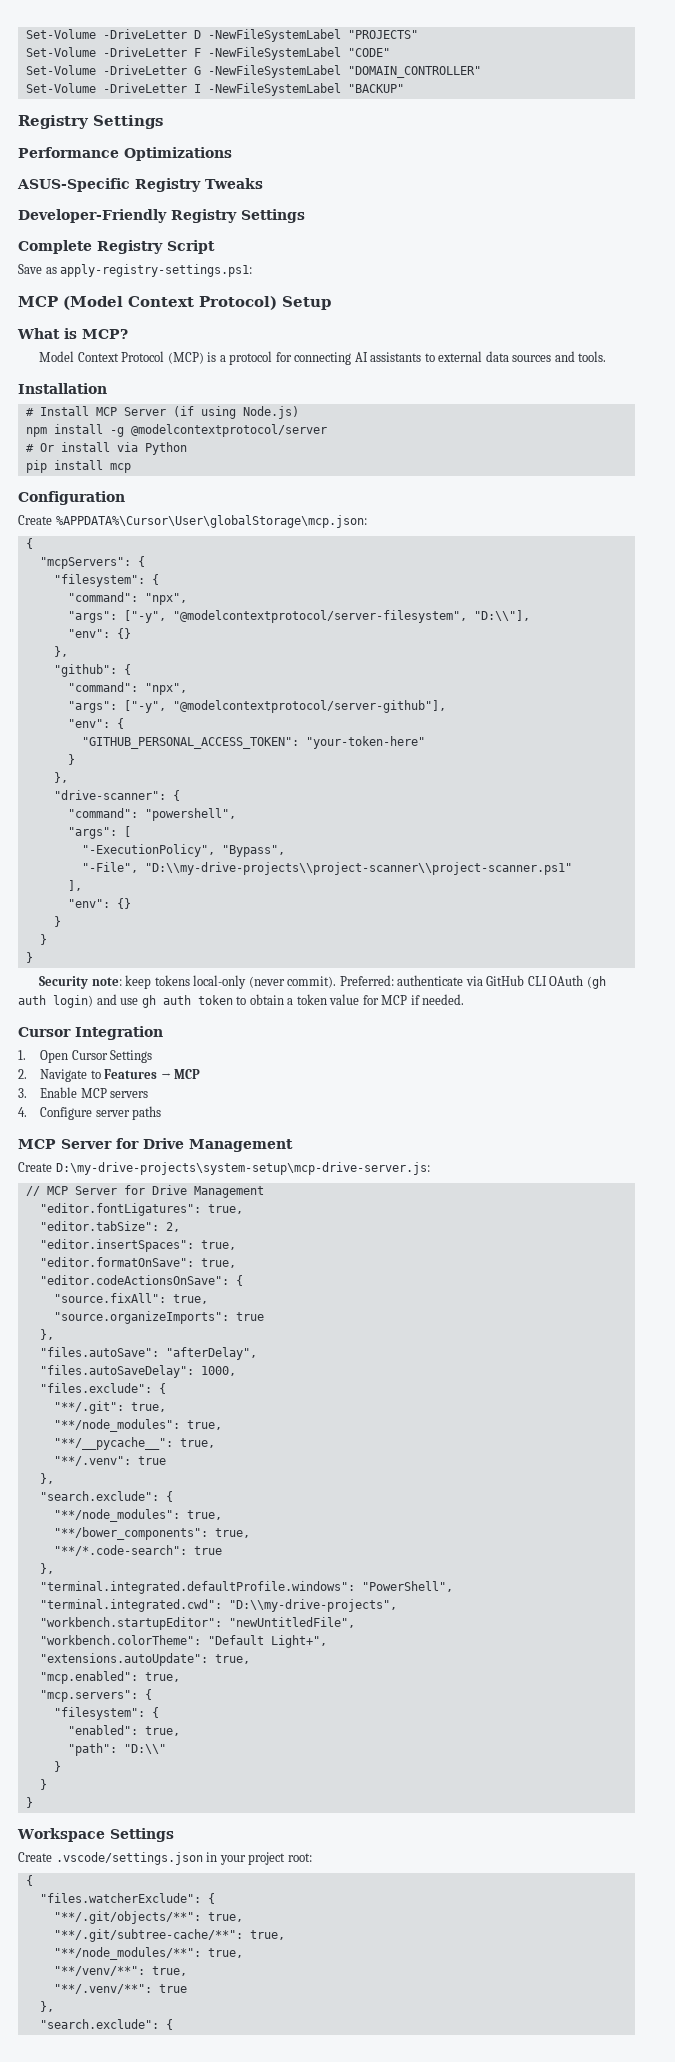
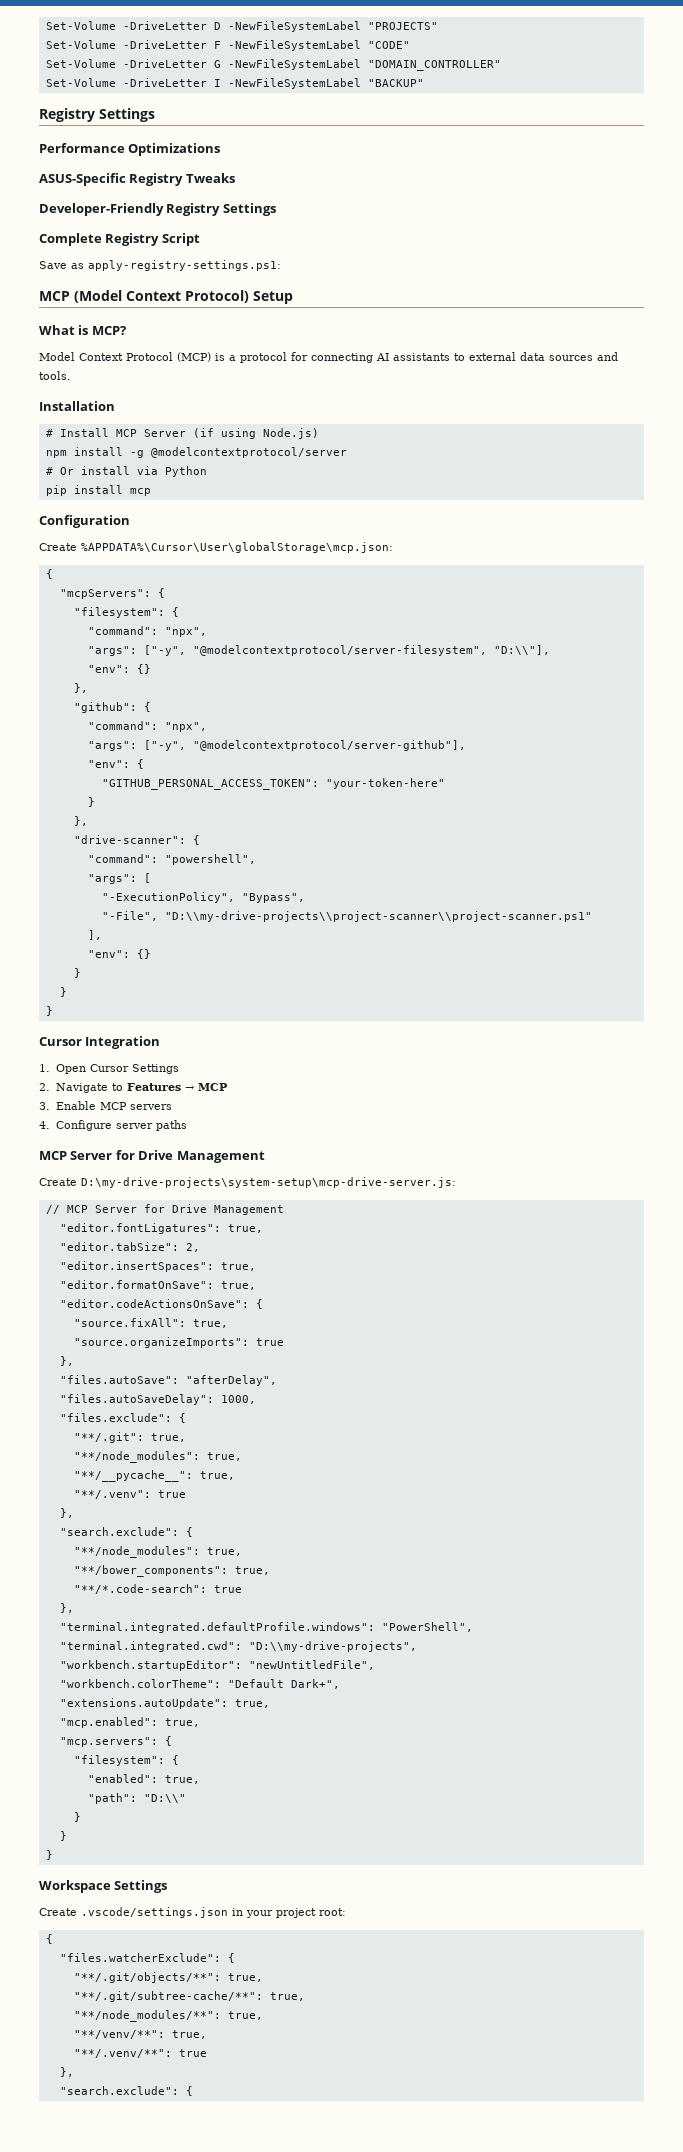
[39,975,606,989] [18,994,465,1008] // Security note: keep tokens local-only (never commit). Preferred: authenticate via GitHub CLI OAuth (gh auth login) and use gh auth token to obtain a token value for MCP if needed. -> (53, 1011) none
[270,1635,327,1648] Light+", -> [290,1679,340,1689] Dark+",

